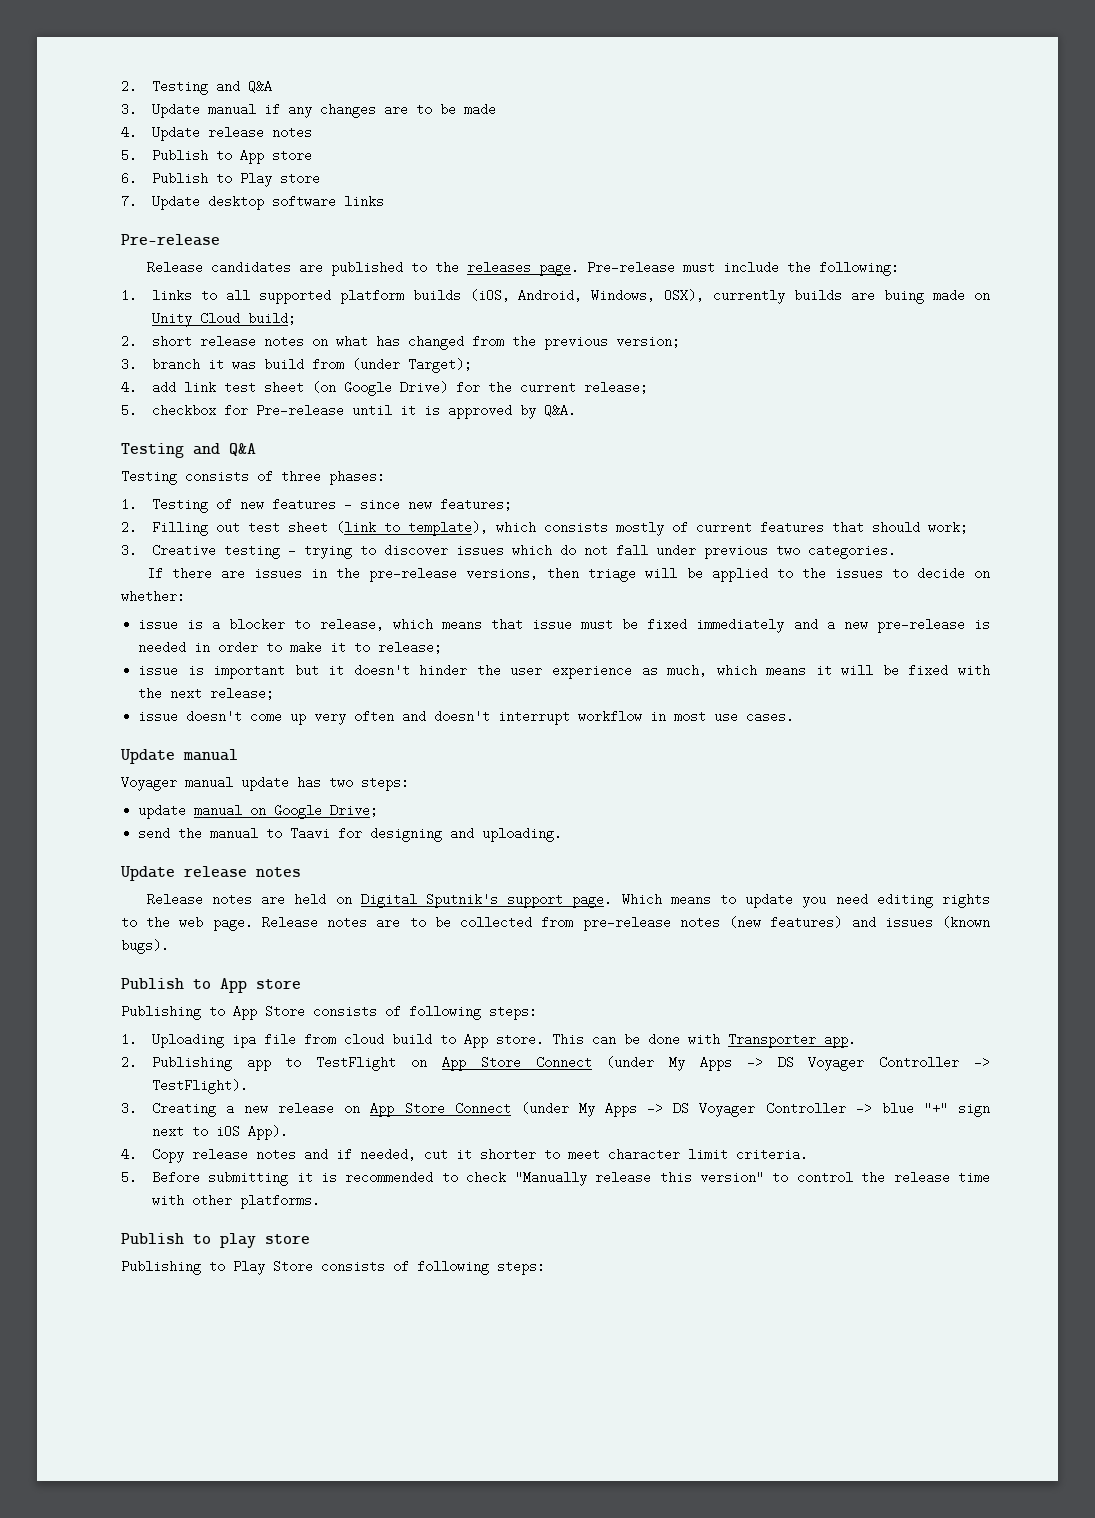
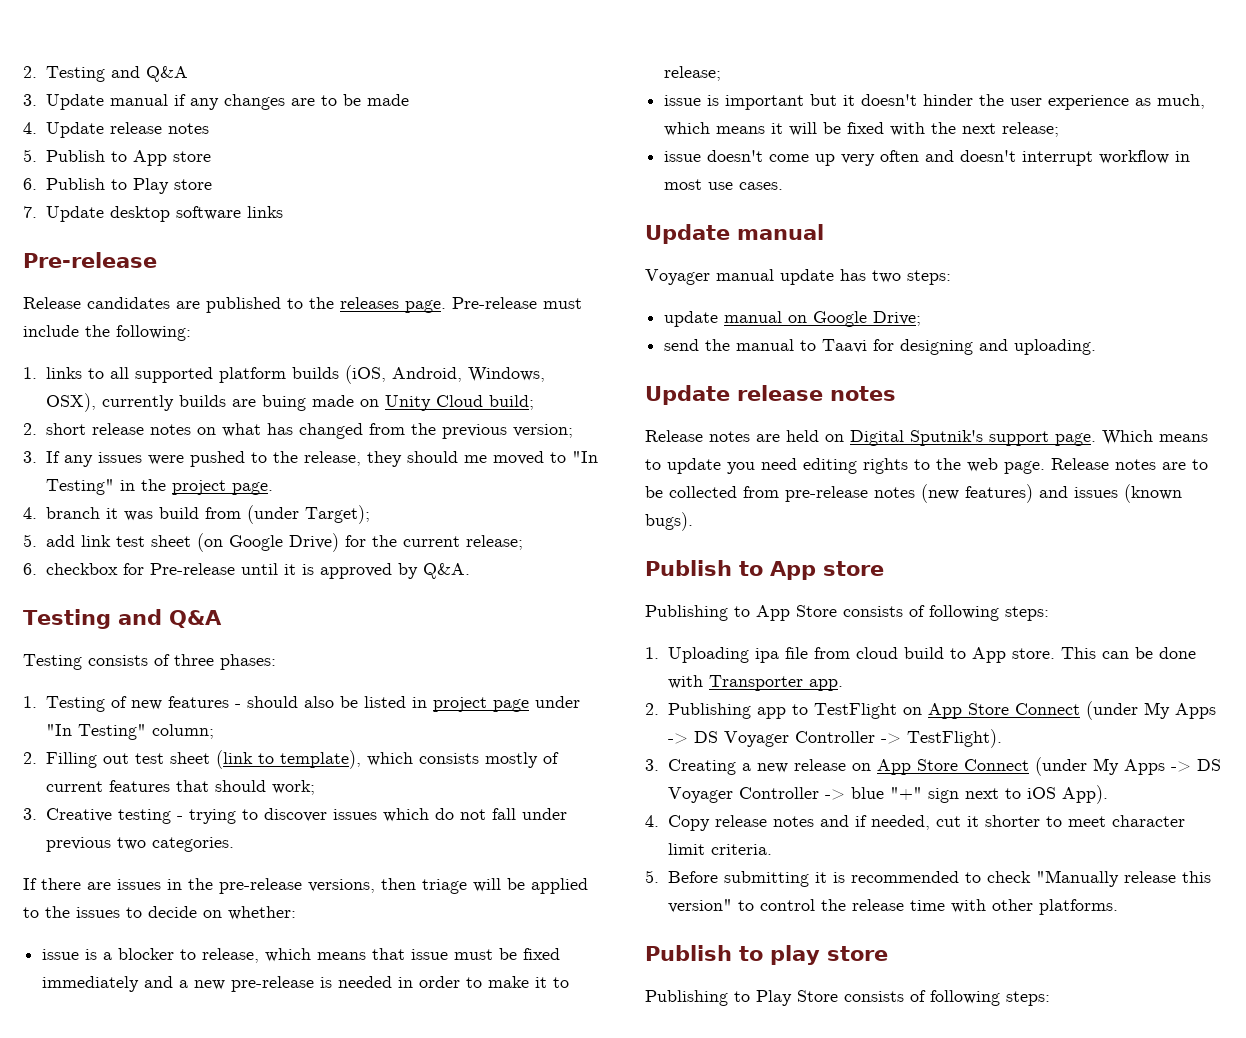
(137, 364) none -> [46,451,599,467] [46,479,274,495] [23,507,37,519] If any issues were pushed to the release, they should me moved to "In Testing" in the project page. // 4.
[121,381,137,394] 4. -> [23,534,37,547] 5.
[121,404,137,417] 5. -> [23,563,37,575] 6.
[359,498,512,511] since new features; -> [247,696,581,712] [46,724,215,740] should also be listed in project page under "In Testing" column;

